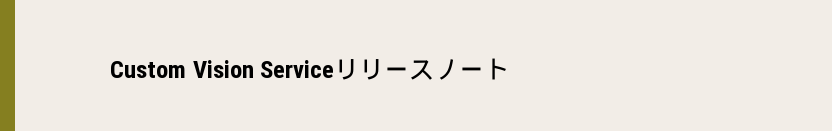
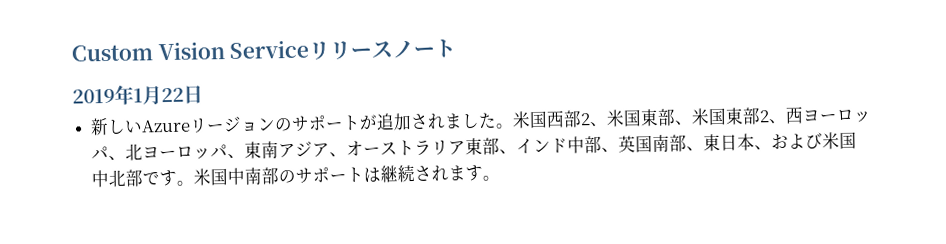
(510, 69) none -> [72,84,203,106] [90,106,873,136] [91,131,858,161] [91,164,501,188] // 2019年1月22日 // 新しいAzureリージョンのサポートが追加されました。米国西部2、米国東部、米国東部2、西ヨーロッパ、北ヨーロッパ、東南アジア、オーストラリア東部、インド中部、英国南部、東日本、および米国中北部です。米国中南部のサポートは継続されます。

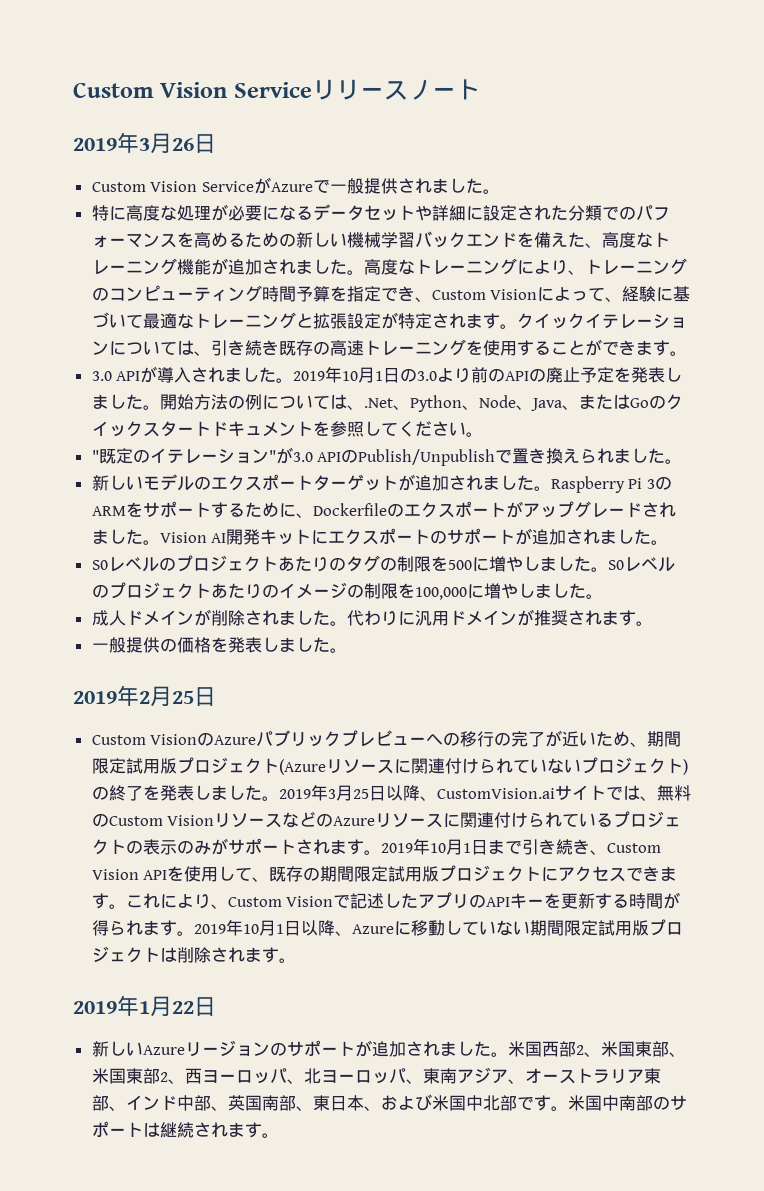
(457, 48) none -> [73,132,216,154] [91,177,500,194] [91,204,670,221] [91,231,670,248] [91,258,687,275] [91,285,691,302] [91,312,687,329] [91,339,687,356] [91,366,683,383] [91,394,683,412] [91,421,483,437] [91,447,683,466] [91,474,672,493] [91,501,676,518] [91,528,669,545] [91,555,675,572] [91,582,603,600] [91,609,653,626] [91,637,347,653] [73,685,216,707] [91,730,682,747] [91,757,688,775] [91,784,691,801] [91,811,682,828] [91,838,661,855] [91,865,678,882] [91,892,681,909] [91,919,683,936] [91,946,296,963] // 2019年3月26日 // Custom Vision ServiceがAzureで一般提供されました。 // 特に高度な処理が必要になるデータセットや詳細に設定された分類でのパフォーマンスを高めるための新しい機械学習バックエンドを備えた、高度なトレーニング機能が追加されました。高度なトレーニングにより、トレーニングのコンピューティング時間予算を指定でき、Custom Visionによって、経験に基づいて最適なトレーニングと拡張設定が特定されます。クイックイテレーションについては、引き続き既存の高速トレーニングを使用することができます。 // 3.0 APIが導入されました。2019年10月1日の3.0より前のAPIの廃止予定を発表しました。開始方法の例については、.Net、Python、Node、Java、またはGoのクイックスタートドキュメントを参照してください。 // "既定のイテレーション"が3.0 APIのPublish/Unpublishで置き換えられました。 // 新しいモデルのエクスポートターゲットが追加されました。Raspberry Pi 3のARMをサポートするために、Dockerfileのエクスポートがアップグレードされました。Vision AI開発キットにエクスポートのサポートが追加されました。 // S0レベルのプロジェクトあたりのタグの制限を500に増やしました。S0レベルのプロジェクトあたりのイメージの制限を100,000に増やしました。 // 成人ドメインが削除されました。代わりに汎用ドメインが推奨されます。 // 一般提供の価格を発表しました。 // 2019年2月25日 // Custom VisionのAzureパブリックプレビューへの移行の完了が近いため、期間限定試用版プロジェクト(Azureリソースに関連付けられていないプロジェクト)の終了を発表しました。2019年3月25日以降、CustomVision.aiサイトでは、無料のCustom VisionリソースなどのAzureリソースに関連付けられているプロジェクトの表示のみがサポートされます。2019年10月1日まで引き続き、Custom Vision APIを使用して、既存の期間限定試用版プロジェクトにアクセスできます。これにより、Custom Visionで記述したアプリのAPIキーを更新する時間が得られます。2019年10月1日以降、Azureに移動していない期間限定試用版プロジェクトは削除されます。

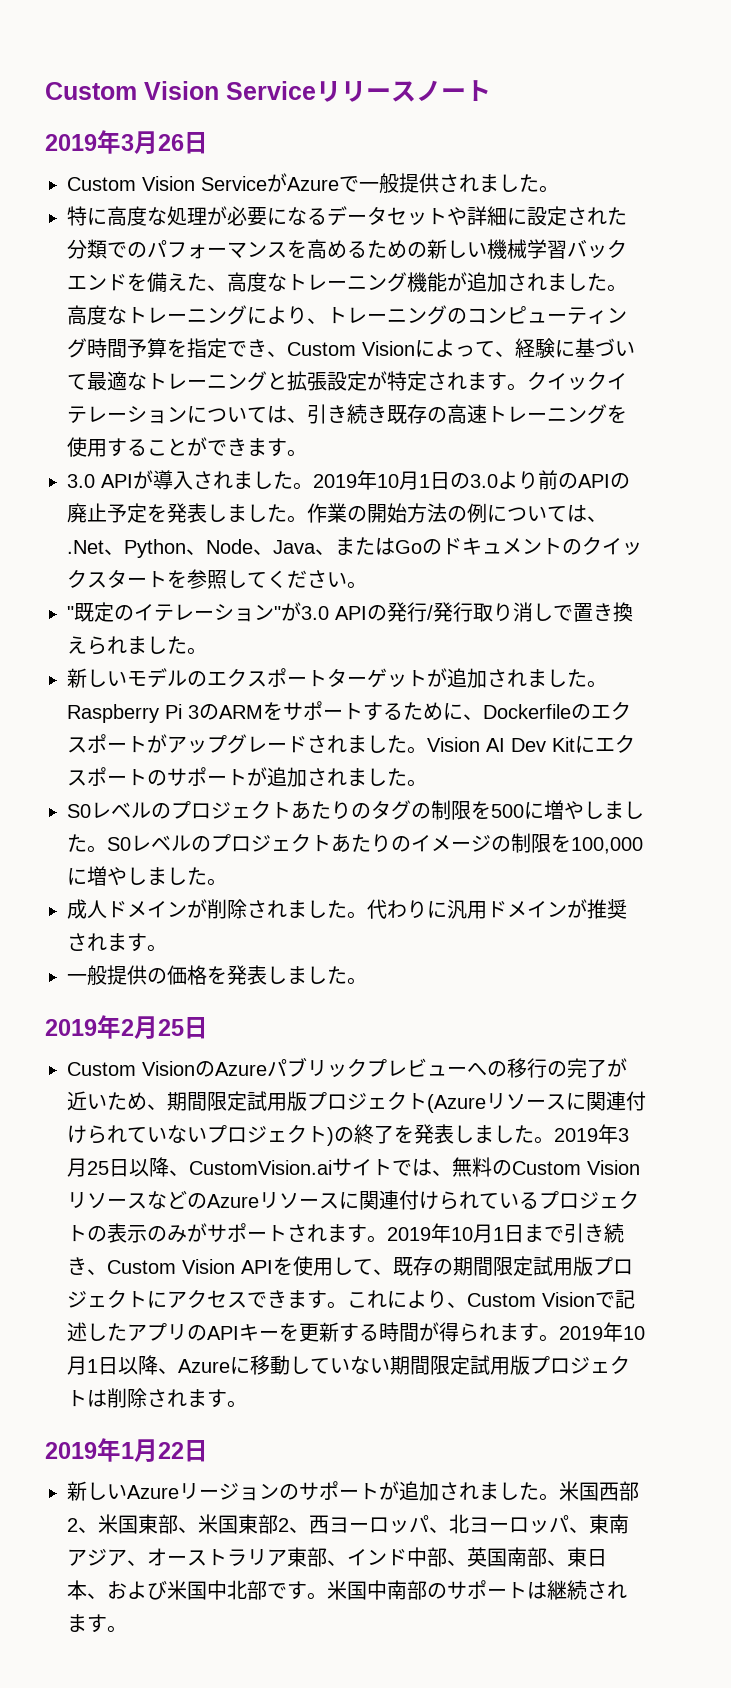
(160, 407) none -> [307,503,367,523] 作業の
(666, 402) none -> [442,538,582,555] ドキュメントの
[210,421,313,437] ドキュメント -> (167, 579) none
[358,449,496,466] Publish/Unpublish -> [387,602,553,622] 発行/発行取り消し
[226,529,312,545] 開発キット -> [511,737,575,752] Dev Kit

